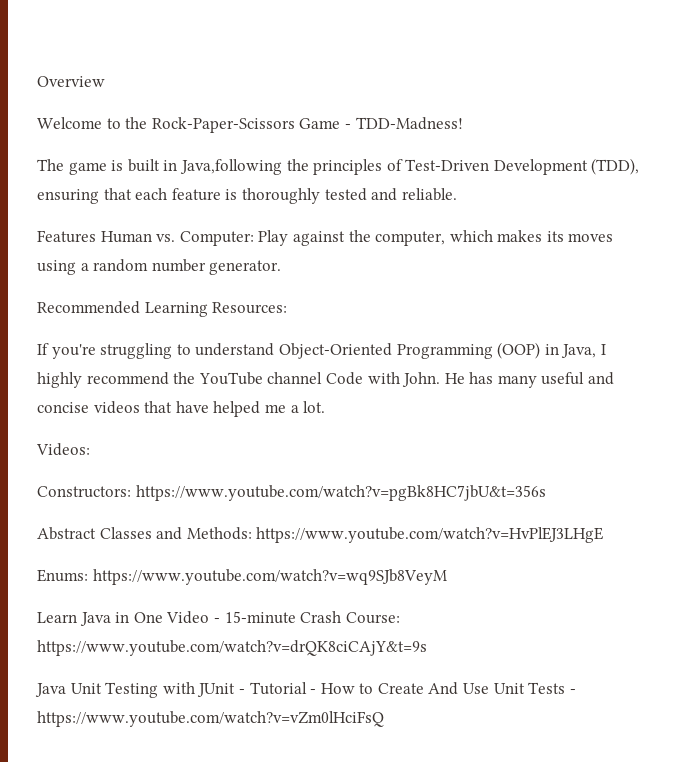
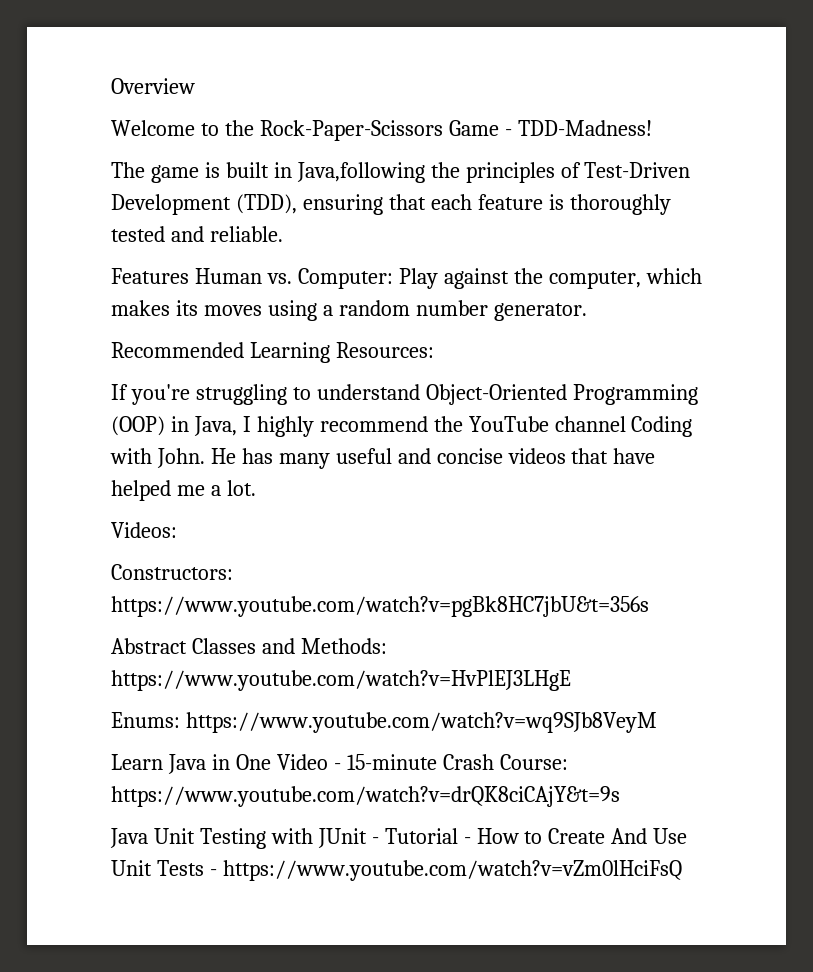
[325,372,363,385] Code -> [631,416,693,437] Coding

